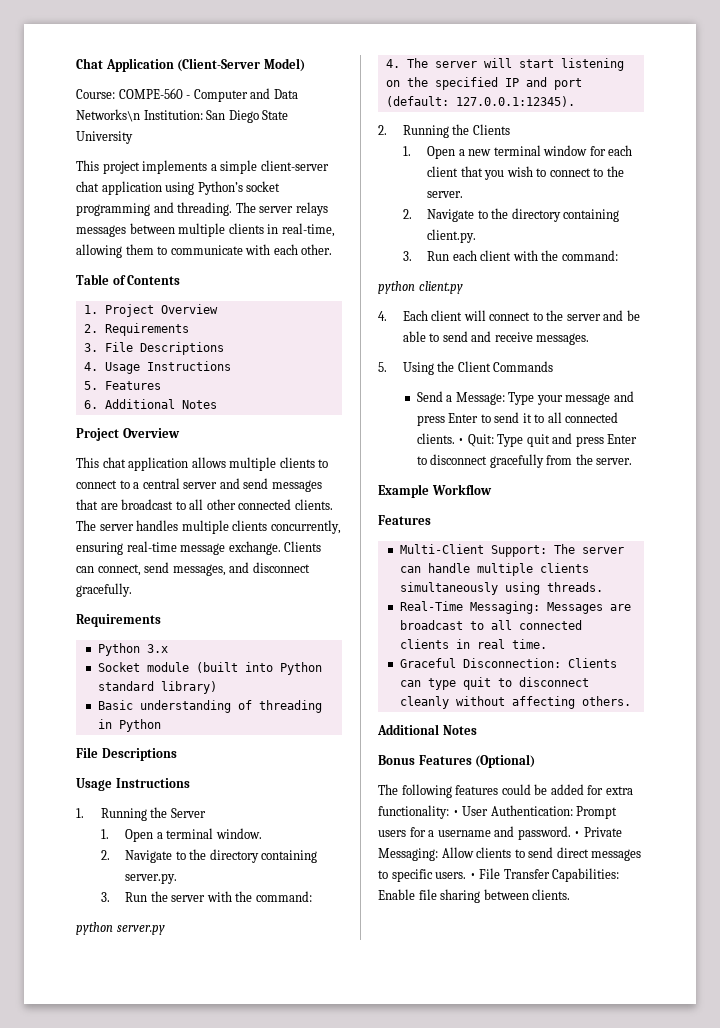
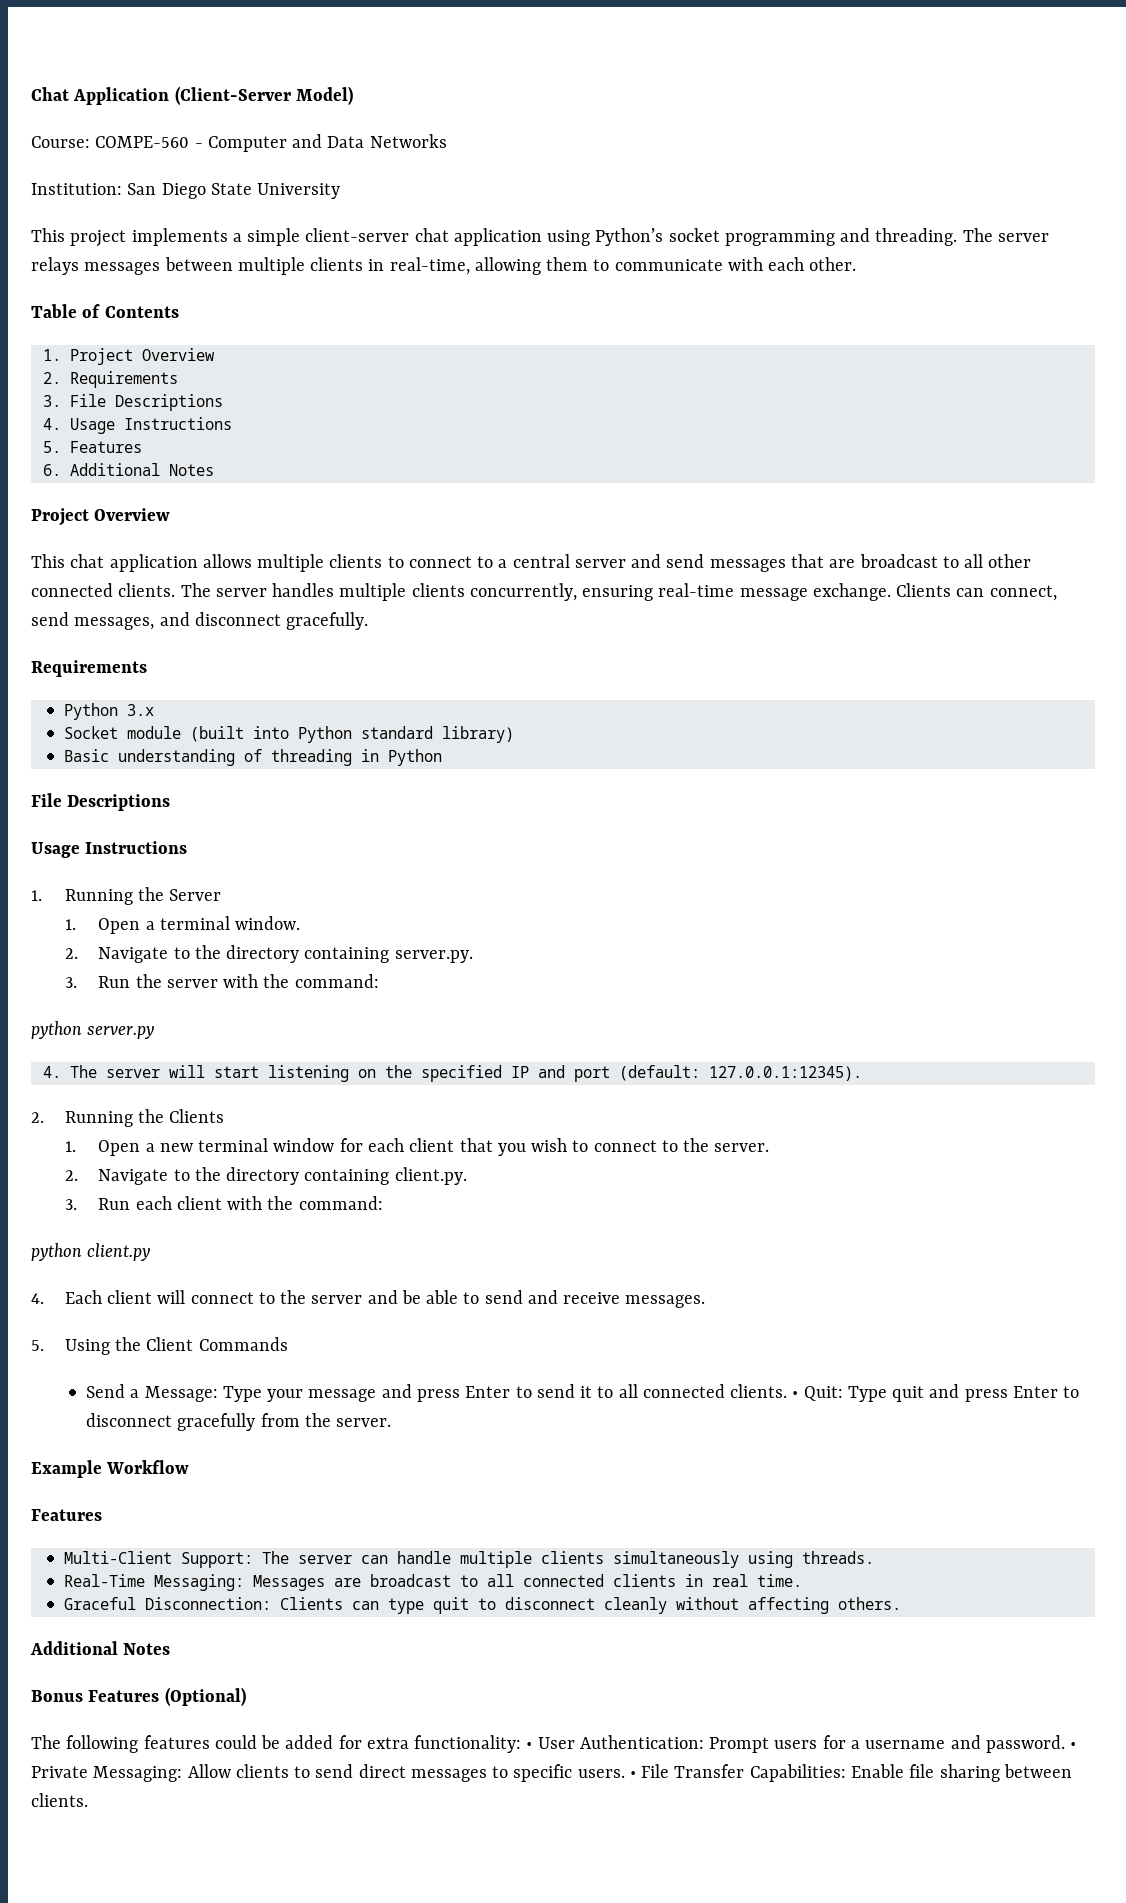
[76,109,140,122] Networks\n -> [369,134,447,148] Networks //

